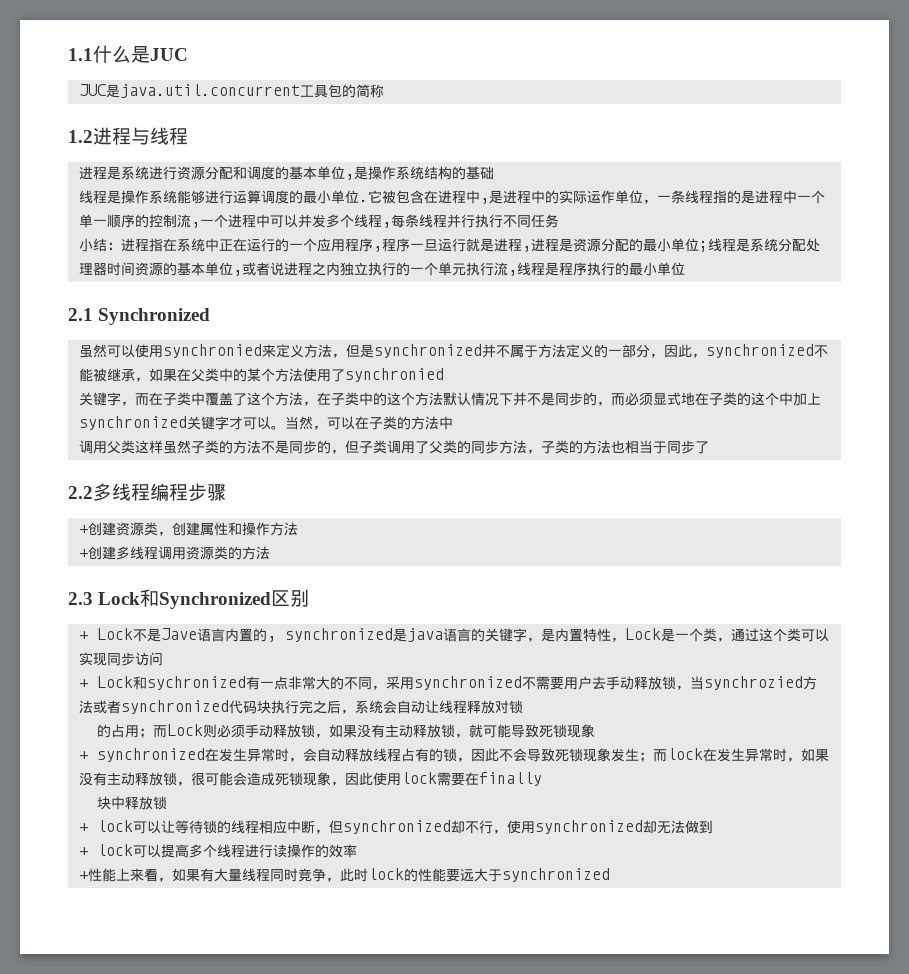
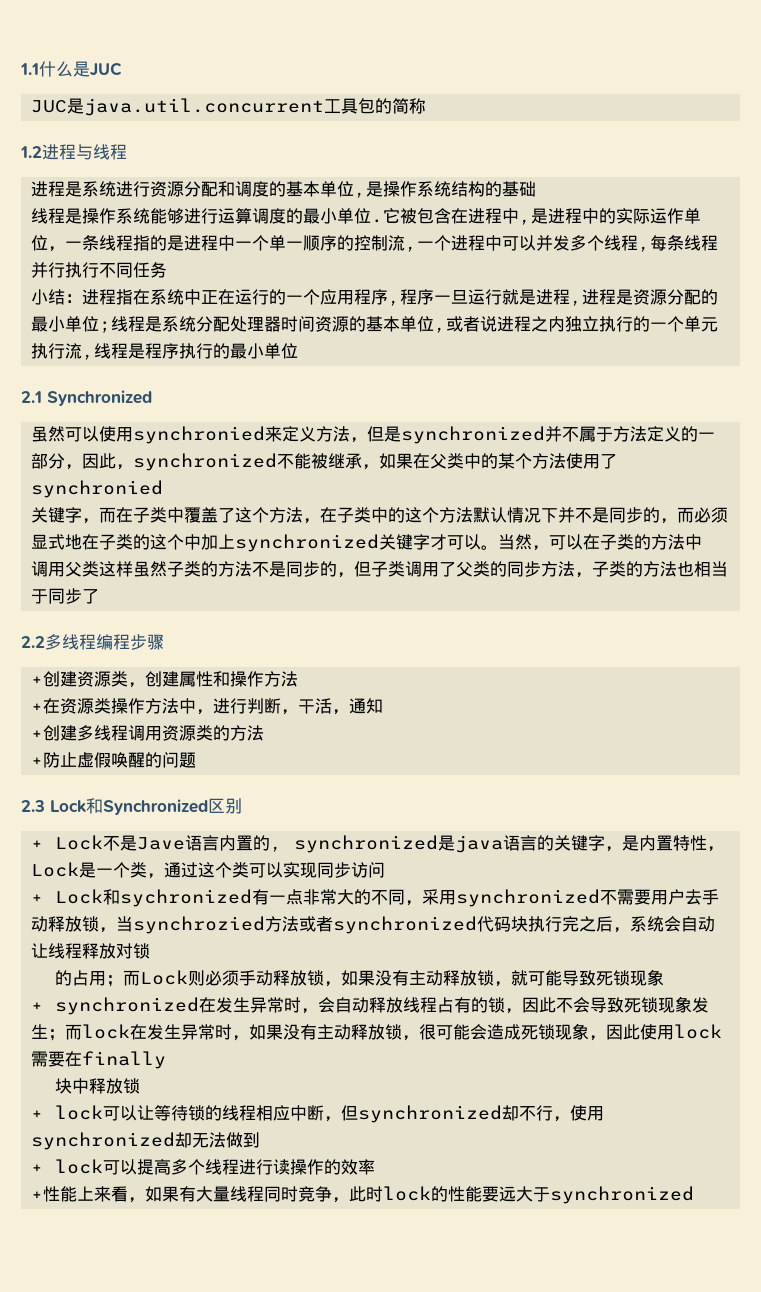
(298, 529) none -> [31,698,384,715] // +在资源类操作方法中，进行判断，干活，通知
(270, 553) none -> [31,752,197,768] // +防止虚假唤醒的问题

